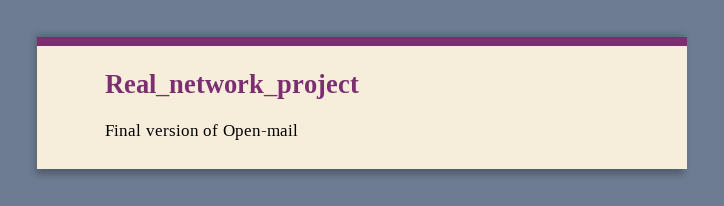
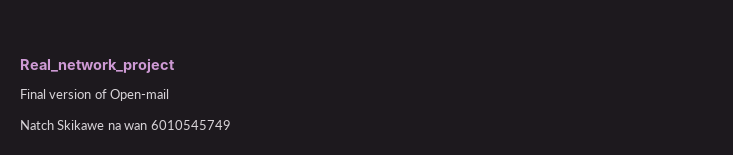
(298, 132) none -> [20,120,231,130] // Natch Skikawe na wan 6010545749

